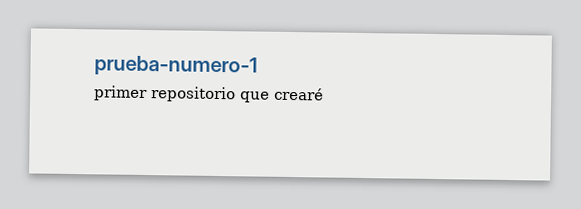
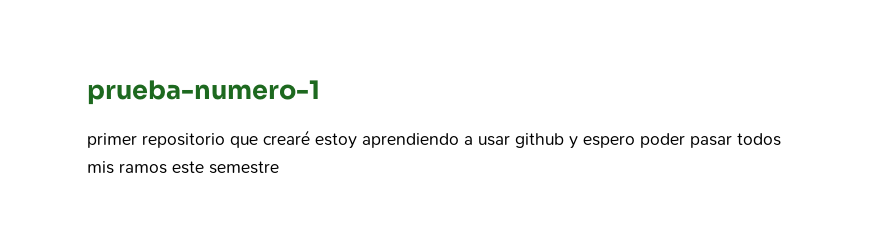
(324, 94) none -> [315,133,781,149] [87,161,279,174] estoy aprendiendo a usar github y espero poder pasar todos mis ramos este semestre

